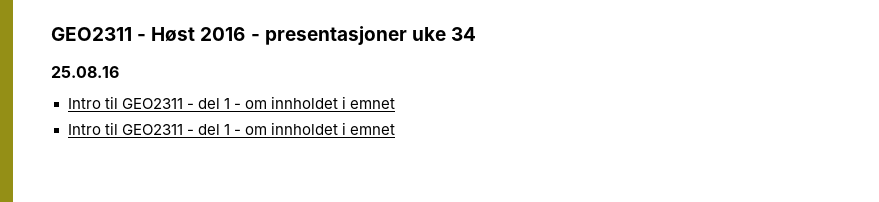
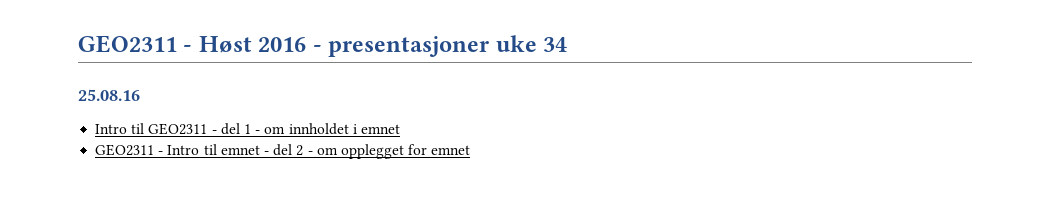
[67,122,346,135] Intro til GEO2311 - del 1 - om innholdet i -> [95,144,428,159] GEO2311 - Intro til emnet - del 2 - om opplegget for

